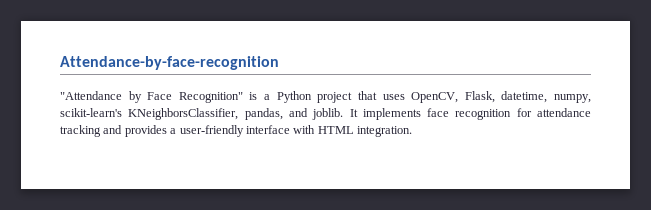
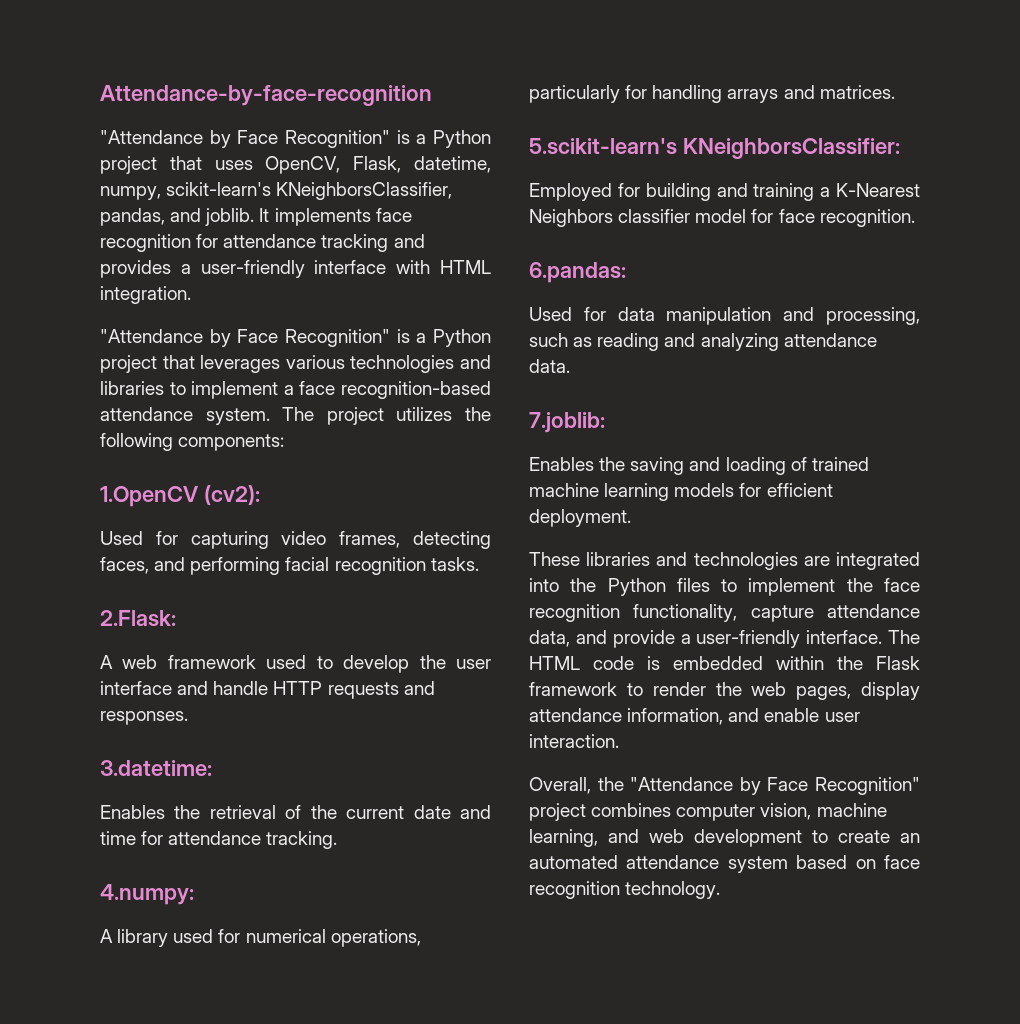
(412, 131) none -> [100,329,492,347] [100,355,491,373] [100,381,491,399] [100,407,492,425] [100,433,285,451] [100,485,260,507] [100,531,492,549] [100,557,479,575] [100,610,176,627] [100,655,491,673] [100,681,435,699] [100,711,188,725] [100,760,212,776] [100,805,491,819] [100,831,338,849] [100,884,194,905] [100,929,421,947] [529,85,895,103] [529,138,900,159] [529,183,920,201] [529,209,915,227] [529,262,626,283] [529,307,920,325] [529,333,877,351] [529,359,570,373] [529,412,605,433] [529,457,869,475] [529,483,833,501] [529,509,631,527] [529,552,920,570] [529,578,920,596] [529,604,920,622] [529,630,920,648] [529,656,920,670] [529,682,920,700] [529,708,860,725] [529,734,619,748] [529,777,920,795] [529,803,887,821] [529,829,920,847] [529,855,920,873] [529,881,721,899] // "Attendance by Face Recognition" is a Python project that leverages various technologies and libraries to implement a face recognition-based attendance system. The project utilizes the following components: // 1.OpenCV (cv2): // Used for capturing video frames, detecting faces, and performing facial recognition tasks. // 2.Flask: // A web framework used to develop the user interface and handle HTTP requests and responses. // 3.datetime: // Enables the retrieval of the current date and time for attendance tracking. // 4.numpy: // A library used for numerical operations, particularly for handling arrays and matrices. // 5.scikit-learn's KNeighborsClassifier: // Employed for building and training a K-Nearest Neighbors classifier model for face recognition. // 6.pandas: // Used for data manipulation and processing, such as reading and analyzing attendance data. // 7.joblib: // Enables the saving and loading of trained machine learning models for efficient deployment. // These libraries and technologies are integrated into the Python files to implement the face recognition functionality, capture attendance data, and provide a user-friendly interface. The HTML code is embedded within the Flask framework to render the web pages, display attendance information, and enable user interaction. // Overall, the "Attendance by Face Recognition" project combines computer vision, machine learning, and web development to create an automated attendance system based on face recognition technology.

